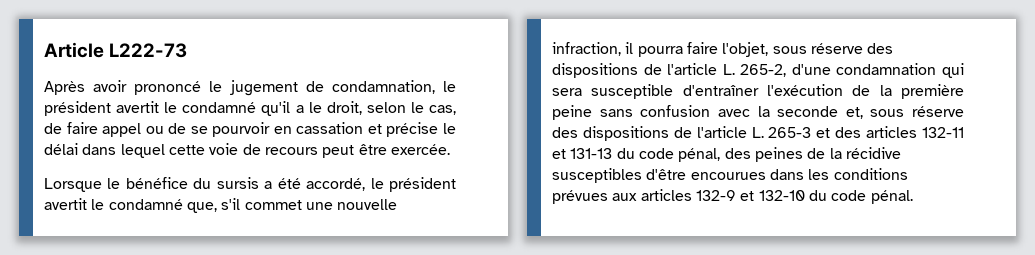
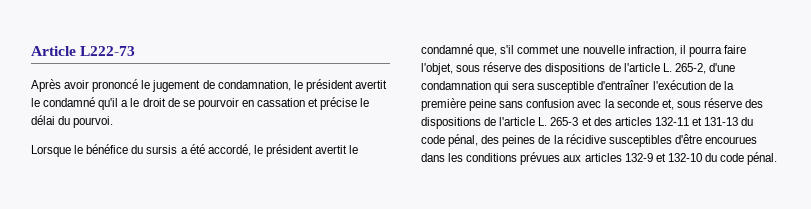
[326,101,457,115] [44,122,164,137] droit, selon le cas, de faire appel ou -> [142,98,166,107] droit
[82,143,450,158] dans lequel cette voie de recours peut être exercée. -> [58,116,114,128] du pourvoi.

